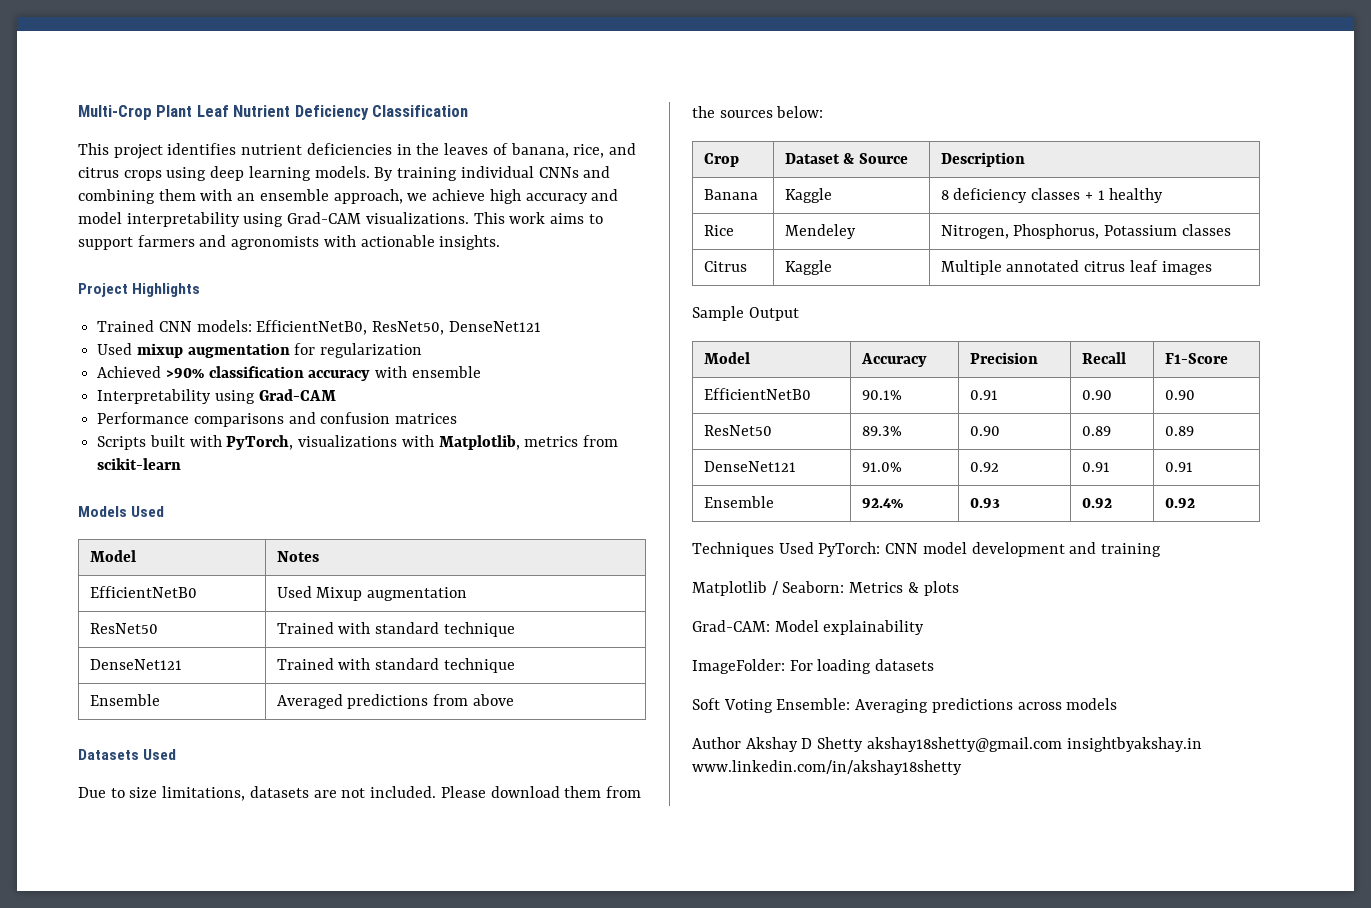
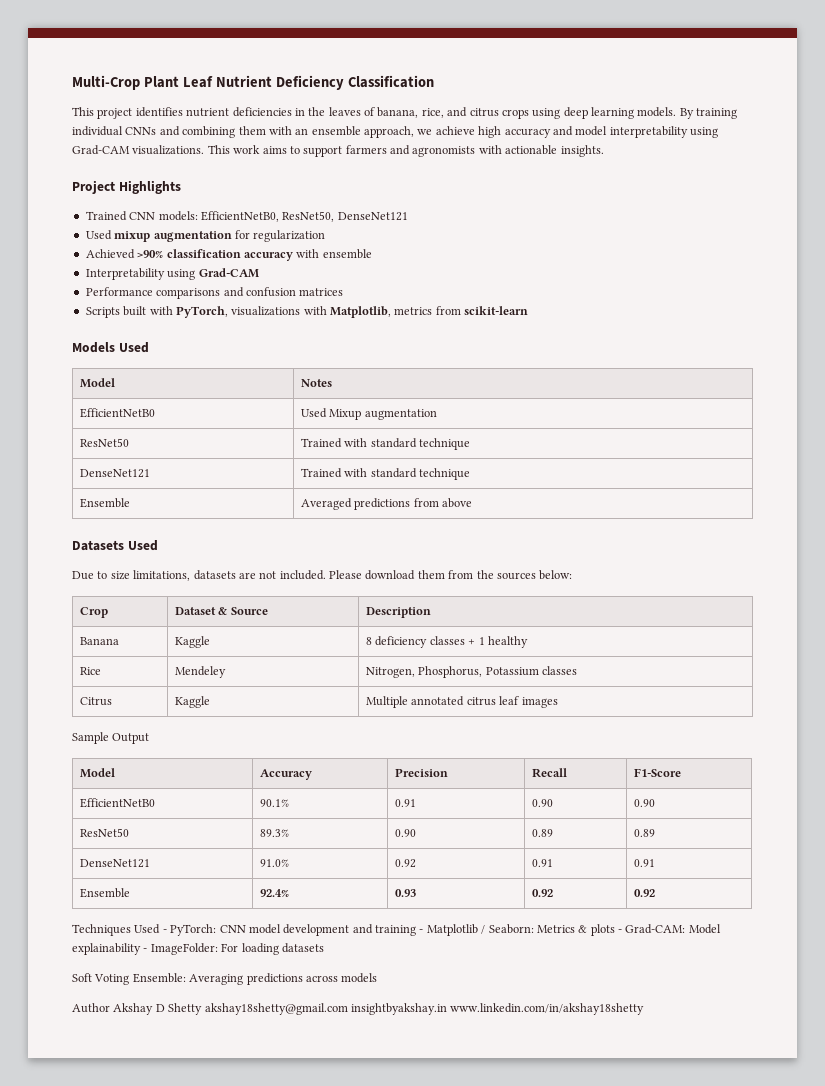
(814, 548) none -> [162,929,167,933] -
(1162, 550) // -> [419,929,424,933] -
(959, 588) // -> [618,929,622,933] -
(925, 627) // -> [143,948,148,952] -

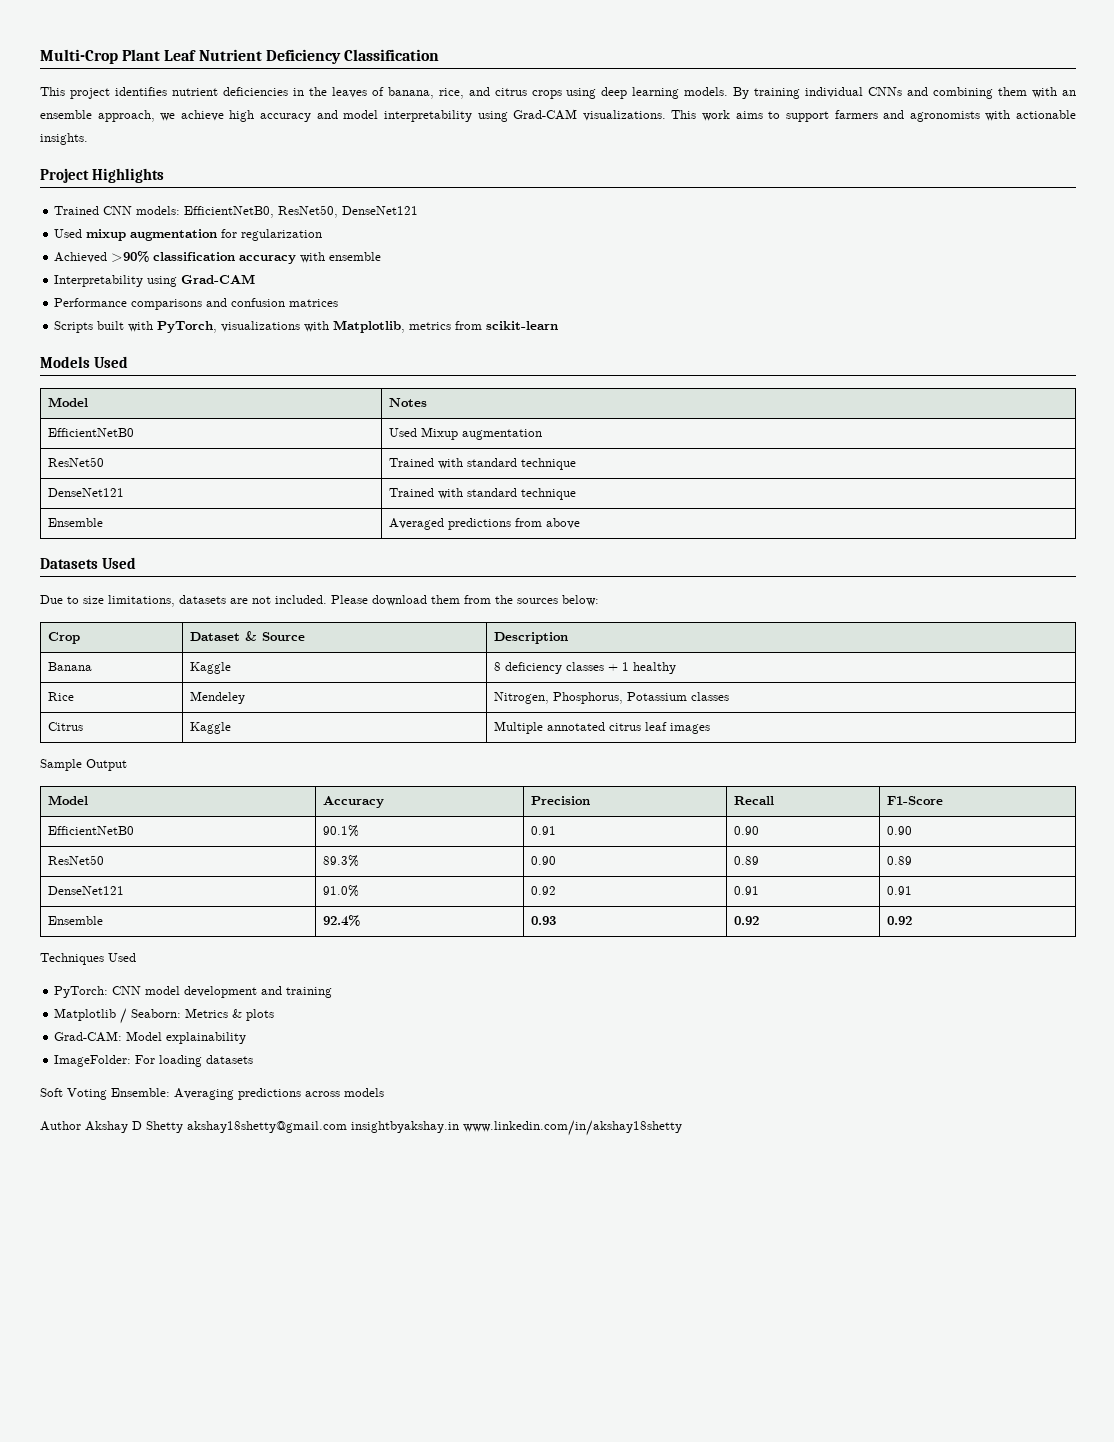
[162,929,167,933] - -> (136, 957) //
[419,929,424,933] - -> (333, 992) //
[618,929,622,933] - -> (275, 1015) //
[143,948,148,952] - -> (247, 1038) //

